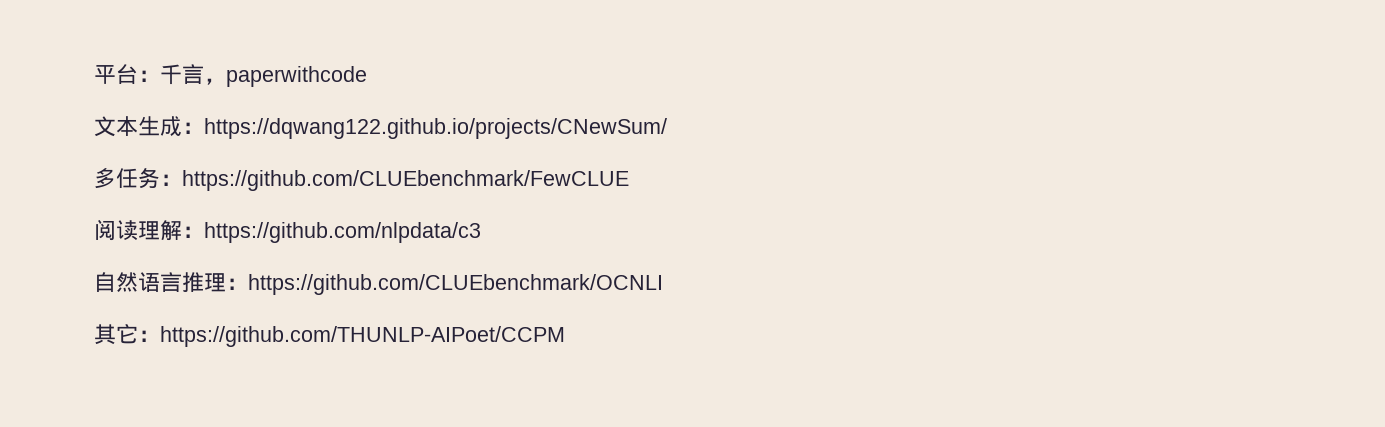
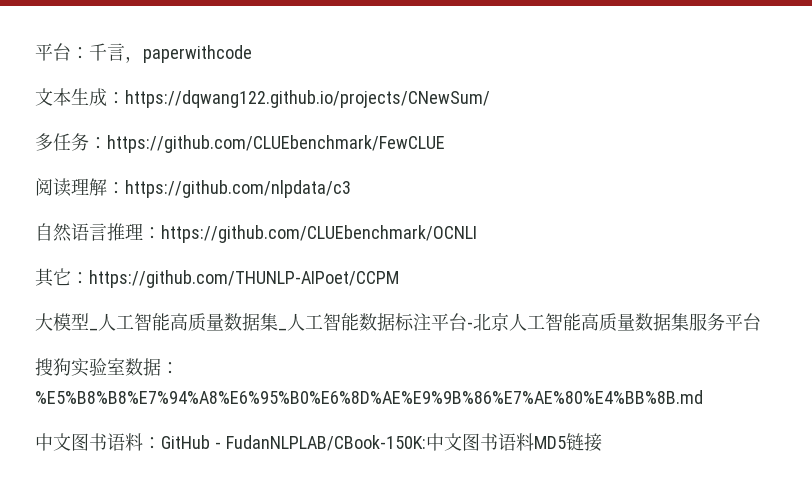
(565, 336) none -> [35,313,761,332] [35,358,179,377] [35,390,703,404] [35,433,602,452] // 大模型_人工智能高质量数据集_人工智能数据标注平台-北京人工智能高质量数据集服务平台 // 搜狗实验室数据：%E5%B8%B8%E7%94%A8%E6%95%B0%E6%8D%AE%E9%9B%86%E7%AE%80%E4%BB%8B.md // 中文图书语料：GitHub - FudanNLPLAB/CBook-150K:中文图书语料MD5链接

